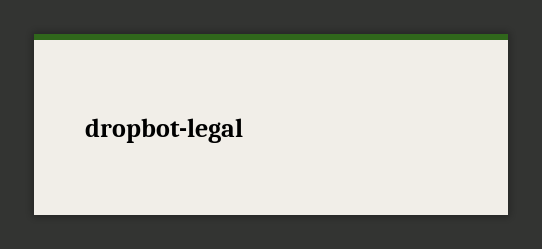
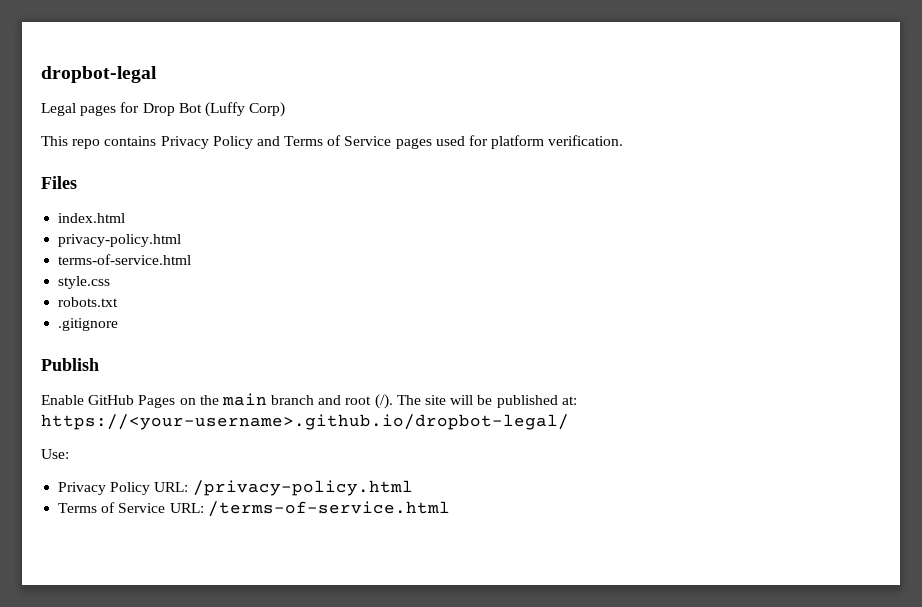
(243, 130) none -> [41,102,286,117] [41,135,624,149] [41,176,77,189] [58,213,126,223] [58,234,182,247] [58,254,192,265] [58,276,111,289] [58,297,119,307] [58,318,119,331] [41,358,99,371] [41,393,577,409] [41,414,569,430] [41,449,69,459] [58,480,413,496] [58,501,450,517] // Legal pages for Drop Bot (Luffy Corp) // This repo contains Privacy Policy and Terms of Service pages used for platform verification. // Files // index.html // privacy-policy.html // terms-of-service.html // style.css // robots.txt // .gitignore // Publish // Enable GitHub Pages on the main branch and root (/). The site will be published at: https://<your-username>.github.io/dropbot-legal/ // Use: // Privacy Policy URL: /privacy-policy.html // Terms of Service URL: /terms-of-service.html

